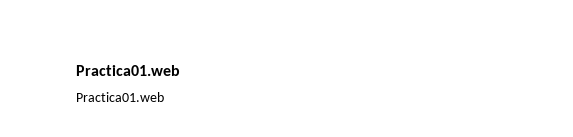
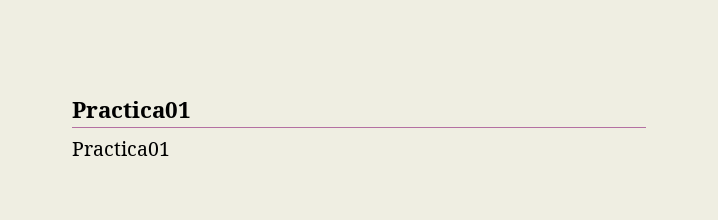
[76,65,180,76] [76,92,164,102] Practica01.web // Practica01.web -> [72,101,191,118] [72,141,170,156] Practica01 // Practica01

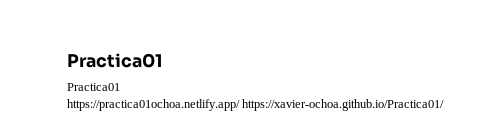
(170, 148) none -> [67,99,445,111] // https://practica01ochoa.netlify.app/ https://xavier-ochoa.github.io/Practica01/

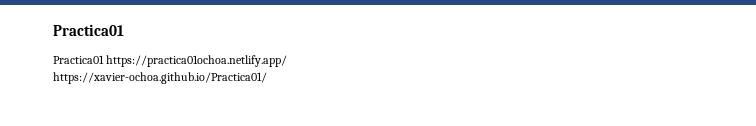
[67,99,240,111] // https://practica01ochoa.netlify.app/ -> [106,55,288,67] https://practica01ochoa.netlify.app/ //

